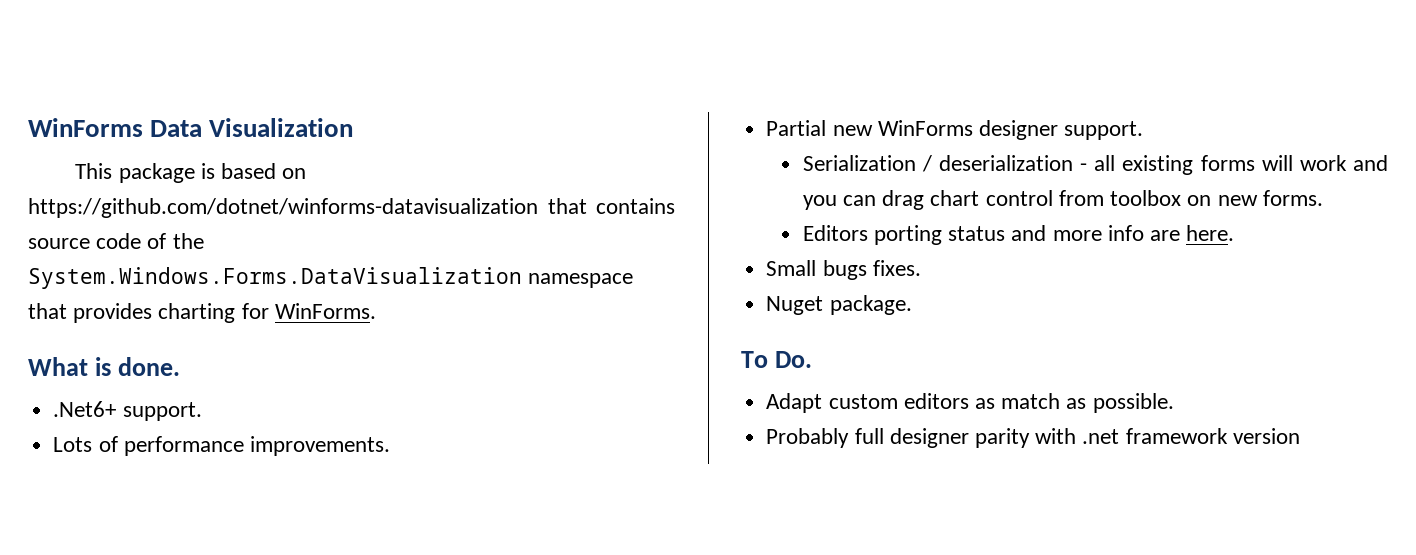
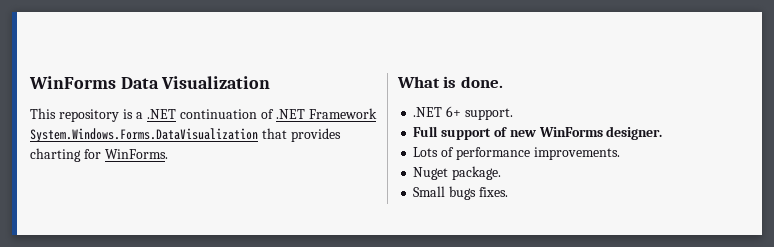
[118,163,307,183] [28,198,675,218] [28,233,204,249] [28,267,634,289] package is based on https://github.com/dotnet/winforms-datavisualization that contains source code of the System.Windows.Forms.DataVisualization namespace -> [59,108,377,122] [30,128,258,142] repository is a .NET continuation of .NET Framework System.Windows.Forms.DataVisualization
[53,401,202,421] [53,436,390,456] [766,120,1144,140] [802,155,1388,175] [802,190,1323,210] [802,225,1235,245] [766,260,921,280] [766,295,912,315] [741,351,812,368] [766,393,1174,413] [766,428,1300,448] .Net6+ support. // Lots of performance improvements. // Partial new WinForms designer support. // Serialization / deserialization - all existing forms will work and you can drag chart control from toolbox on new forms. // Editors porting status and more info are here. // Small bugs fixes. // Nuget package. // To Do. // Adapt custom editors as match as possible. // Probably full designer parity with .net framework version -> [413,106,513,120] [413,126,663,140] [413,147,620,160] [413,166,502,180] [413,186,508,200] .NET 6+ support. // Full support of new WinForms designer. // Lots of performance improvements. // Nuget package. // Small bugs fixes.

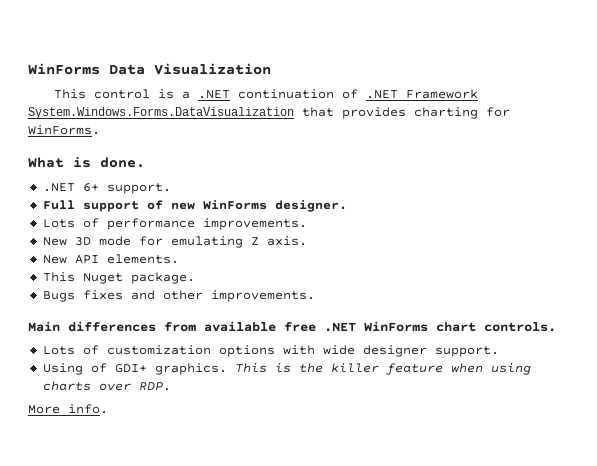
[59,109,119,122] repository -> [93,89,150,99] control
[413,166,502,180] [413,186,508,200] Nuget package. // Small bugs fixes. -> [42,236,307,248] [42,254,179,264] [42,272,195,284] [42,290,315,302] [28,321,556,332] [42,345,499,357] [42,363,531,375] [42,381,171,391] [28,404,108,414] New 3D mode for emulating Z axis. // New API elements. // This Nuget package. // Bugs fixes and other improvements. // Main differences from available free .NET WinForms chart controls. // Lots of customization options with wide designer support. // Using of GDI+ graphics. This is the killer feature when using charts over RDP. // More info.

